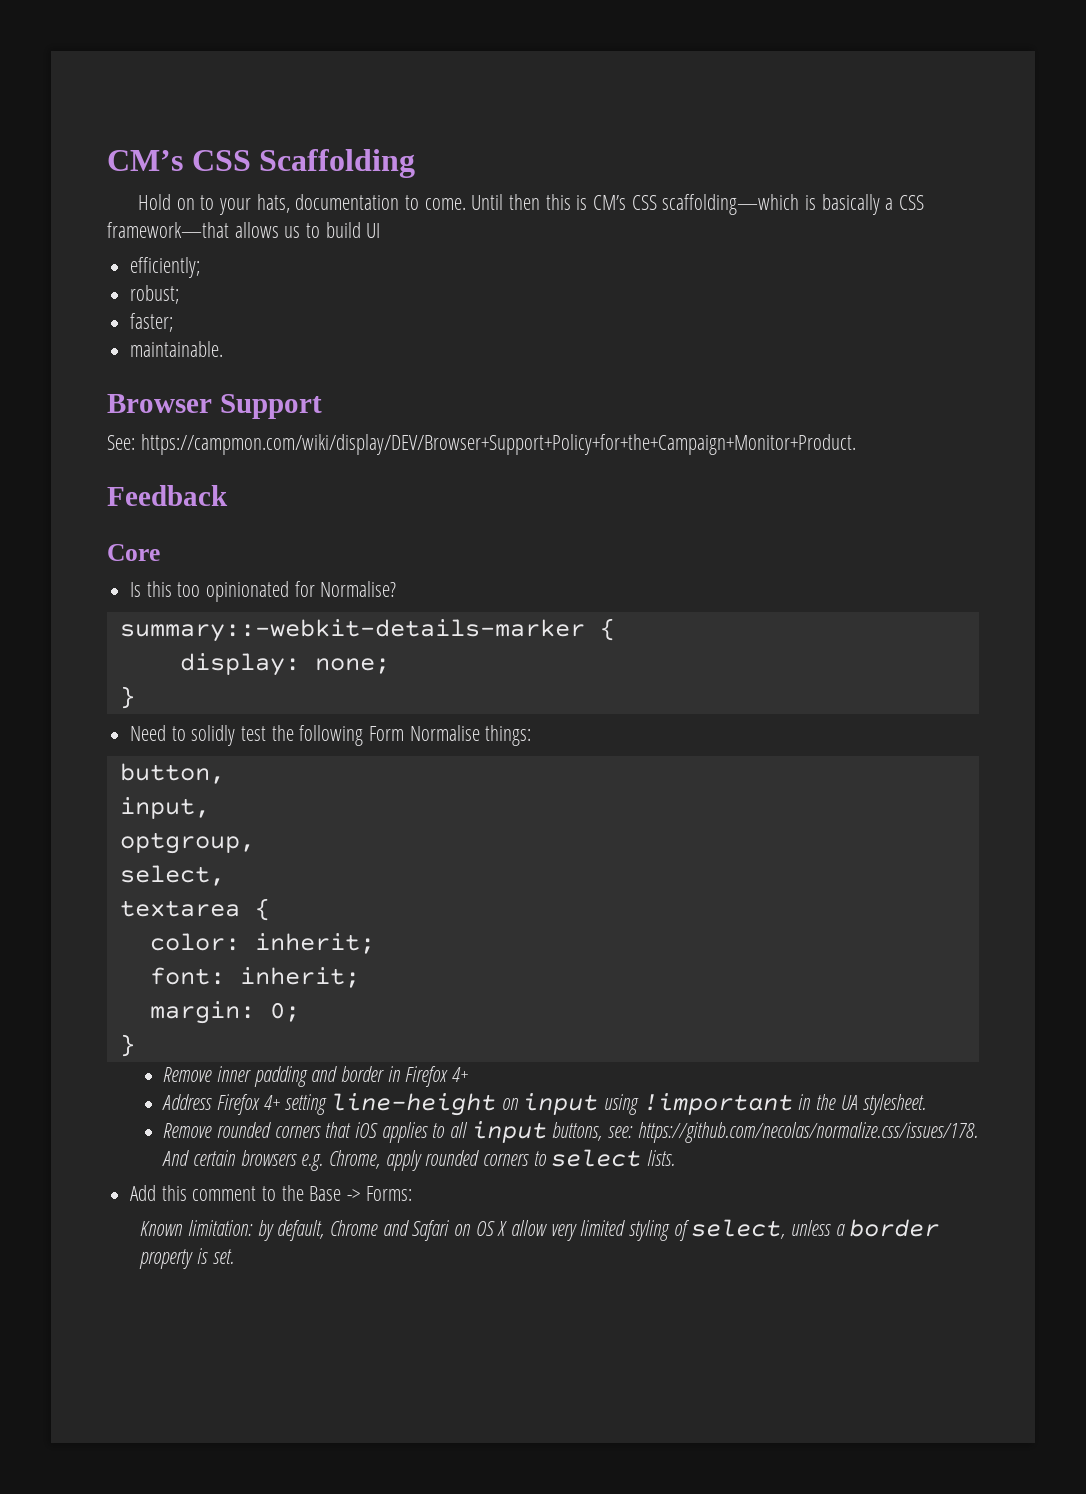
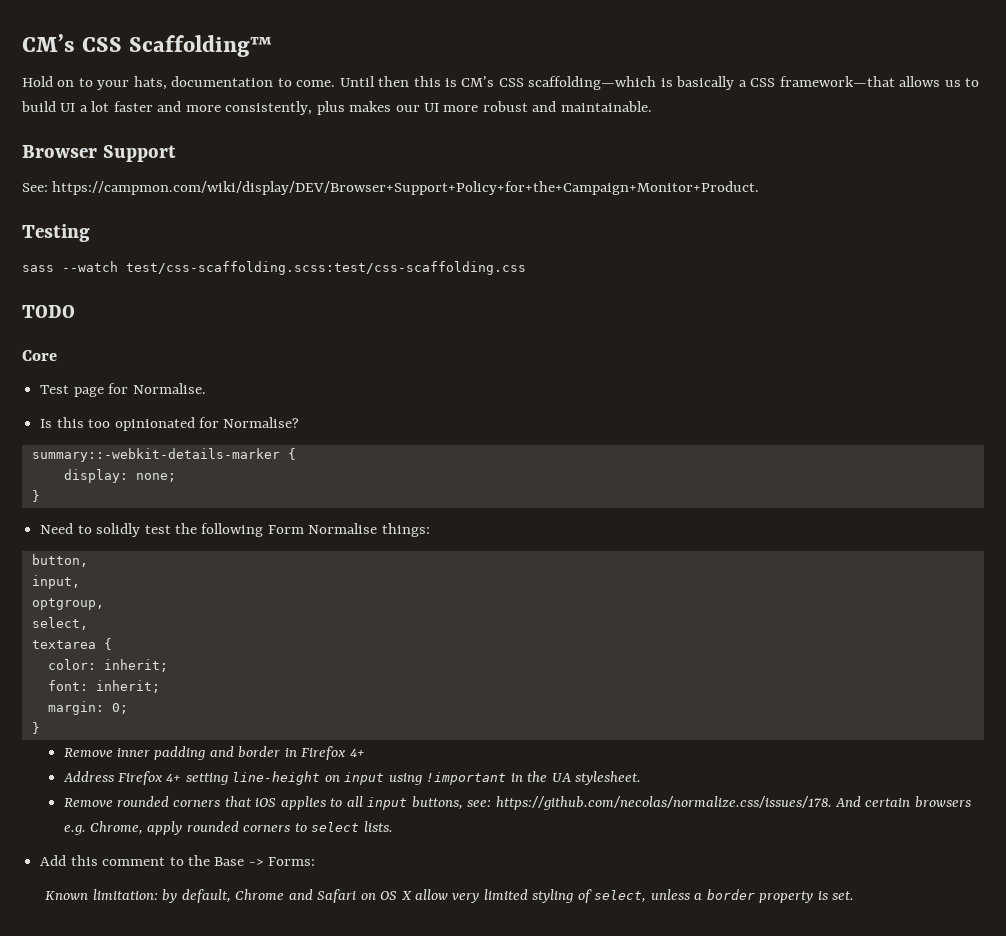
[107,149,416,178] CM’s CSS Scaffolding -> [22,34,273,57] CM’s CSS Scaffolding™
[130,257,201,278] [130,285,180,304] [130,313,174,332] // efficiently; // robust; // faster; // -> [79,101,557,115] a lot faster and more consistently, plus makes our UI more robust and
[107,485,228,506] [107,544,160,561] Feedback // Core -> [22,224,90,242] [22,261,526,275] [22,305,75,318] [22,350,57,361] [40,383,206,397] Testing // sass --watch test/css-scaffolding.scss:test/css-scaffolding.css // TODO // Core // Test page for Normalise.

